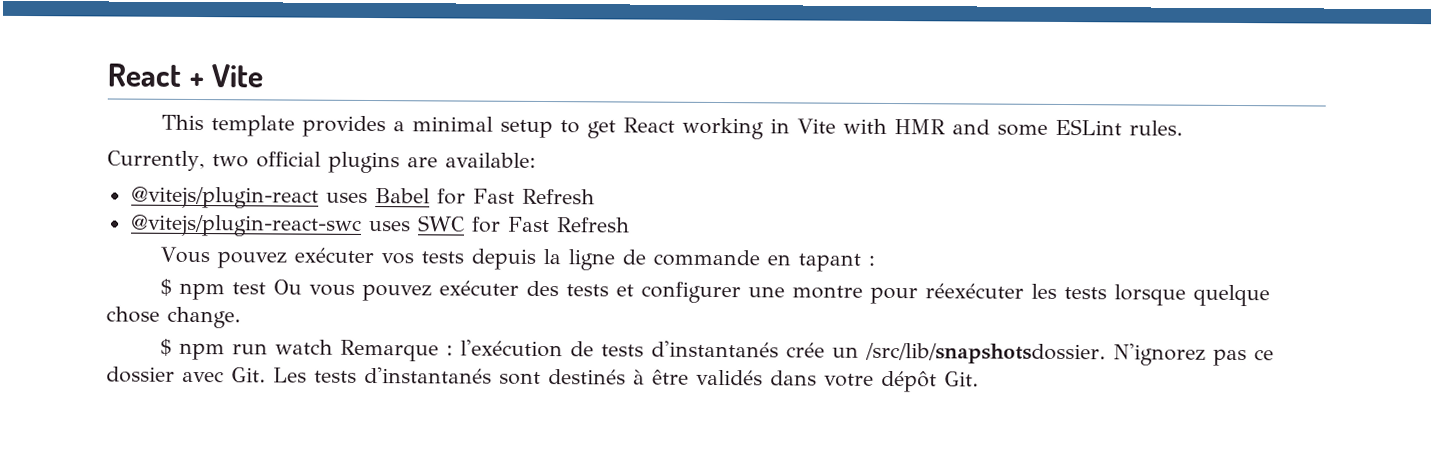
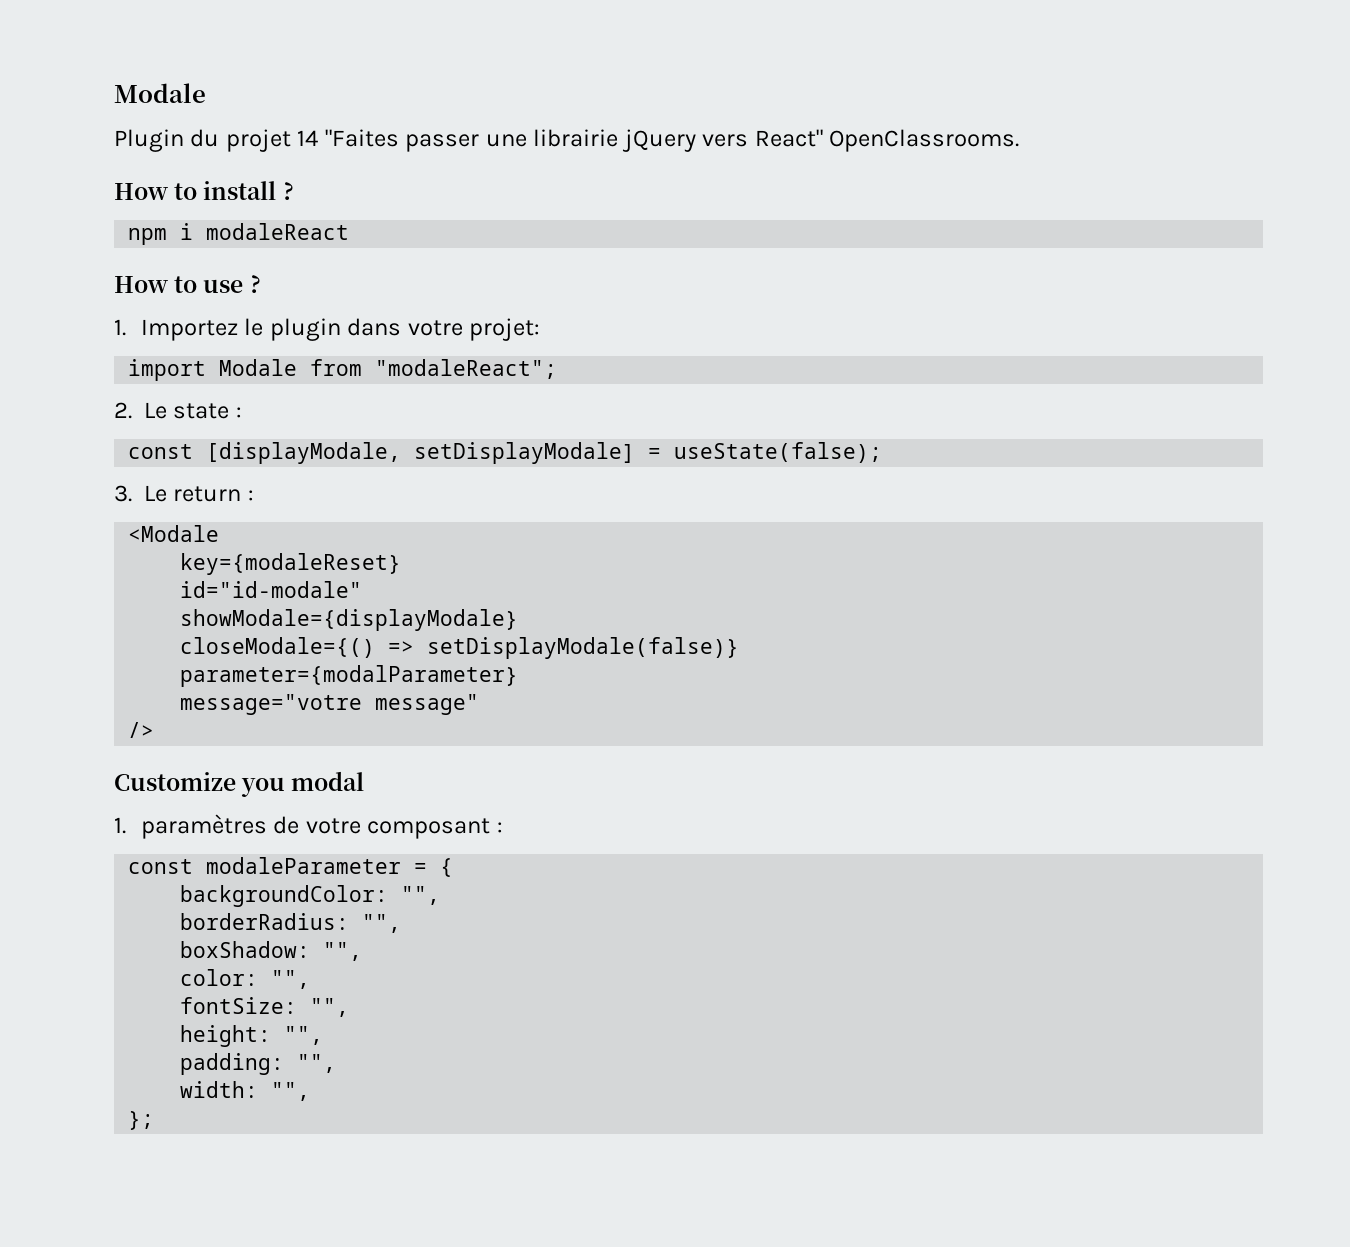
[107,63,264,88] [161,114,1184,140] [107,150,536,174] [130,186,595,209] [129,214,630,237] [160,246,876,272] [160,278,1271,307] [106,306,241,329] [160,338,1275,367] [106,366,979,393] React + Vite // This template provides a minimal setup to get React working in Vite with HMR and some ESLint rules. // Currently, two official plugins are available: // @vitejs/plugin-react uses Babel for Fast Refresh // @vitejs/plugin-react-swc uses SWC for Fast Refresh // Vous pouvez exécuter vos tests depuis la ligne de commande en tapant : // $ npm test Ou vous pouvez exécuter des tests et configurer une montre pour réexécuter les tests lorsque quelque chose change. // $ npm run watch Remarque : l'exécution de tests d'instantanés crée un /src/lib/snapshotsdossier. N'ignorez pas ce dossier avec Git. Les tests d'instantanés sont destinés à être validés dans votre dépôt Git. -> [114,83,206,103] [114,129,1020,152] [114,181,294,200] [128,223,350,245] [114,275,261,293] [114,318,541,341] [128,359,558,381] [114,402,242,419] [128,442,883,464] [114,485,254,502] [128,525,220,542] [180,553,402,575] [180,581,363,598] [180,609,519,631] [180,637,740,659] [180,665,519,687] [180,694,480,715] [128,722,155,738] [114,771,365,797] [114,814,503,839] [128,857,454,877] [180,885,441,907] [180,913,402,933] [180,941,363,961] [180,969,311,989] [180,997,350,1017] [180,1025,324,1047] [180,1053,337,1075] [180,1081,311,1101] [128,1111,155,1130] Modale // Plugin du projet 14 "Faites passer une librairie jQuery vers React" OpenClassrooms. // How to install ? // npm i modaleReact // How to use ? // 1. Importez le plugin dans votre projet: // import Modale from "modaleReact"; // 2. Le state : // const [displayModale, setDisplayModale] = useState(false); // 3. Le return : // <Modale // key={modaleReset} // id="id-modale" // showModale={displayModale} // closeModale={() => setDisplayModale(false)} // parameter={modalParameter} // message="votre message" // /> // Customize you modal // 1. paramètres de votre composant : // const modaleParameter = { // backgroundColor: "", // borderRadius: "", // boxShadow: "", // color: "", // fontSize: "", // height: "", // padding: "", // width: "", // };

